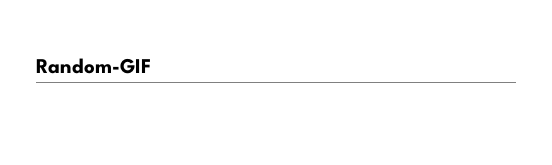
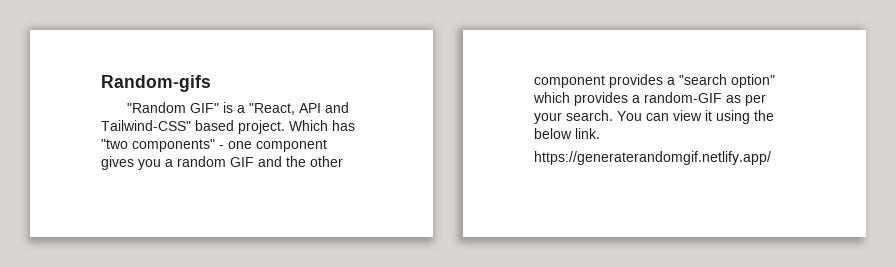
[36,58,151,74] Random-GIF -> [101,75,211,92] [126,102,349,115] [101,120,355,134] [101,139,327,152] [101,156,343,170] [534,74,775,88] [533,92,766,106] [534,110,774,124] [534,128,600,139] [534,151,771,165] Random-gifs // "Random GIF" is a "React, API and Tailwind-CSS" based project. Which has "two components" - one component gives you a random GIF and the other component provides a "search option" which provides a random-GIF as per your search. You can view it using the below link. // https://generaterandomgif.netlify.app/

